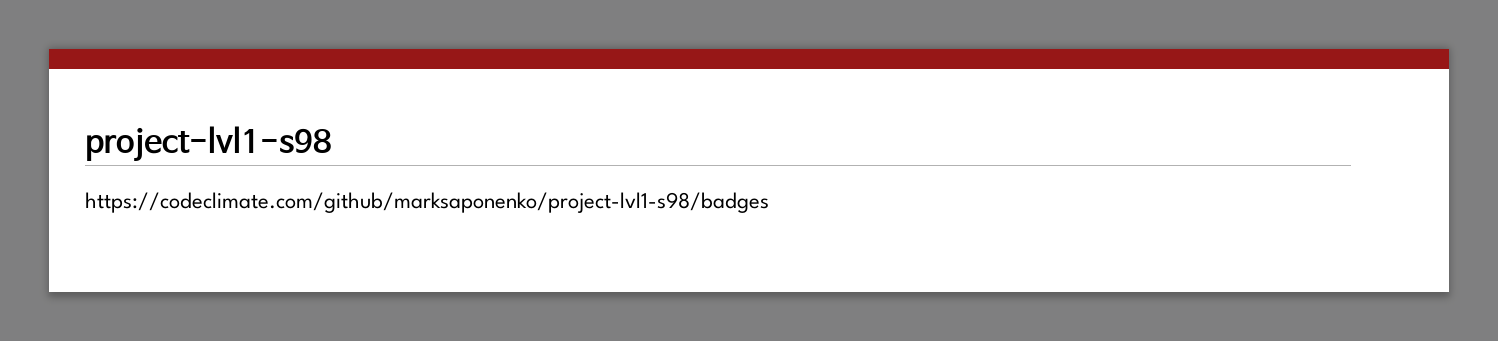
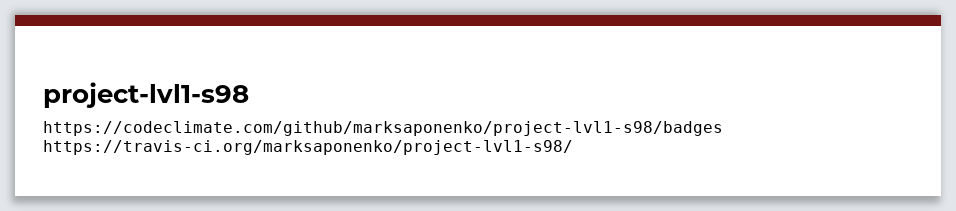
(769, 202) none -> [43,140,573,155] https://travis-ci.org/marksaponenko/project-lvl1-s98/

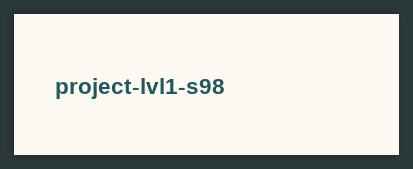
[43,121,723,136] [43,140,573,155] // https://codeclimate.com/github/marksaponenko/project-lvl1-s98/badges https://travis-ci.org/marksaponenko/project-lvl1-s98/ -> (225, 88) none

